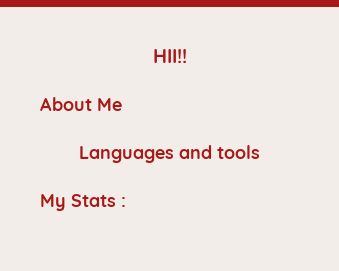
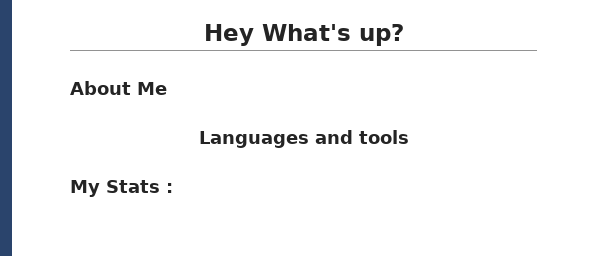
[152,49,187,63] HII!! -> [203,24,404,46] Hey What's up?

